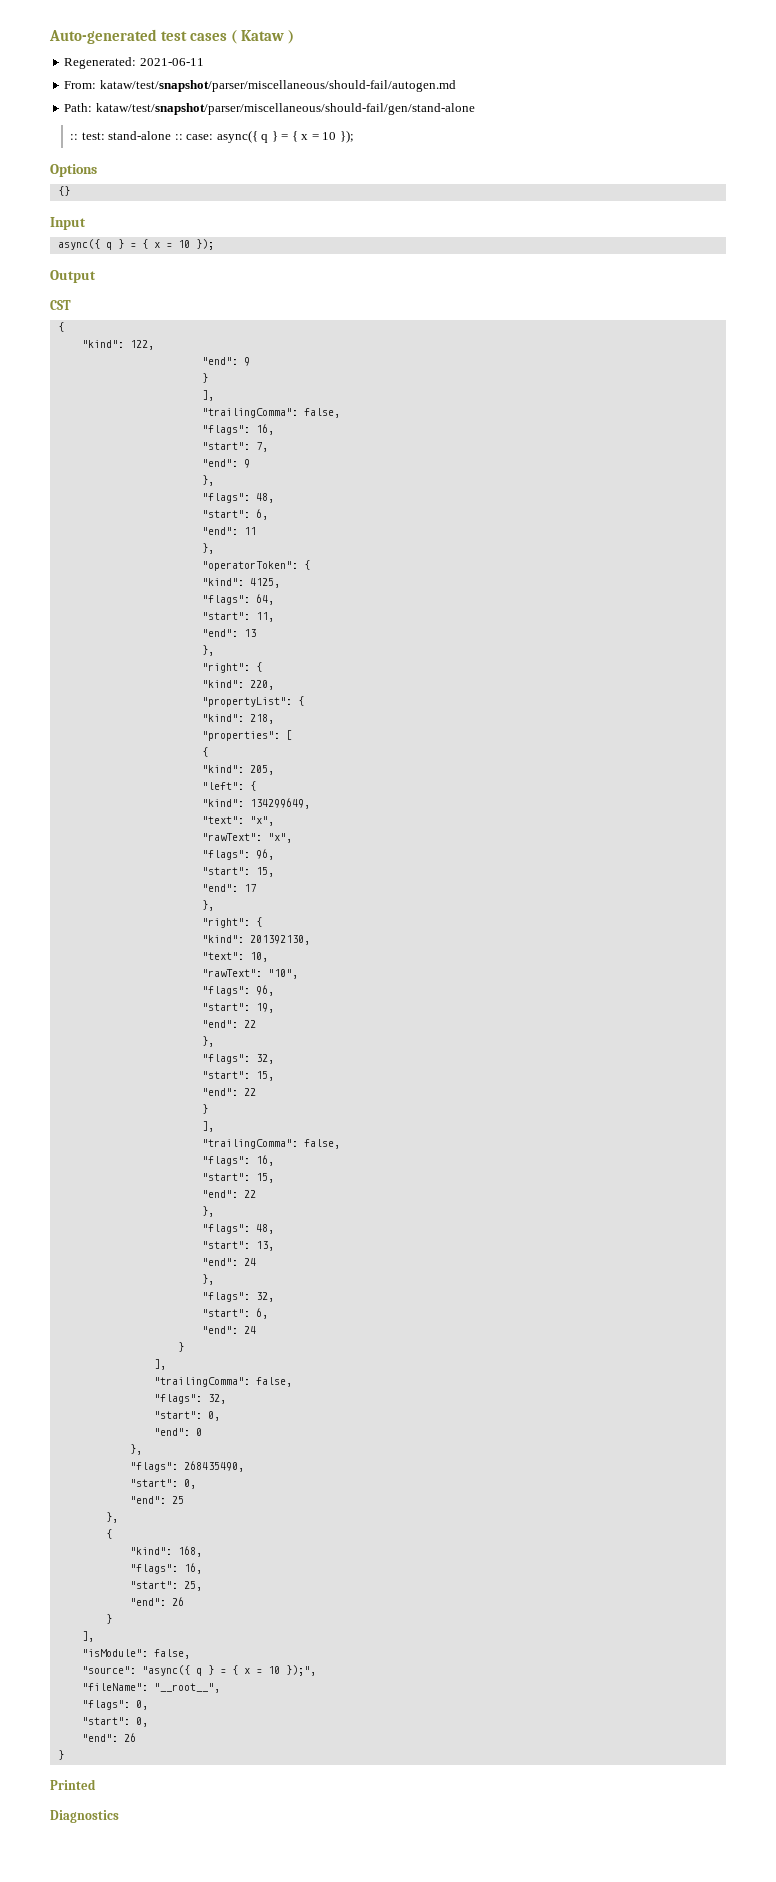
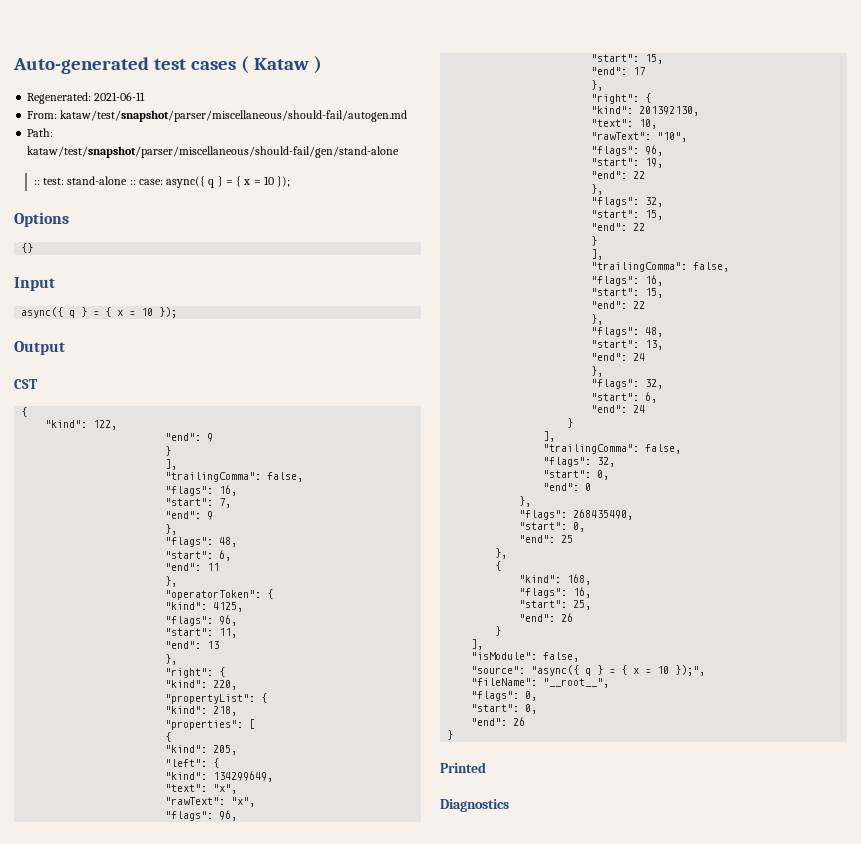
[255,594,274,605] 64, -> [219,615,238,626] 96,

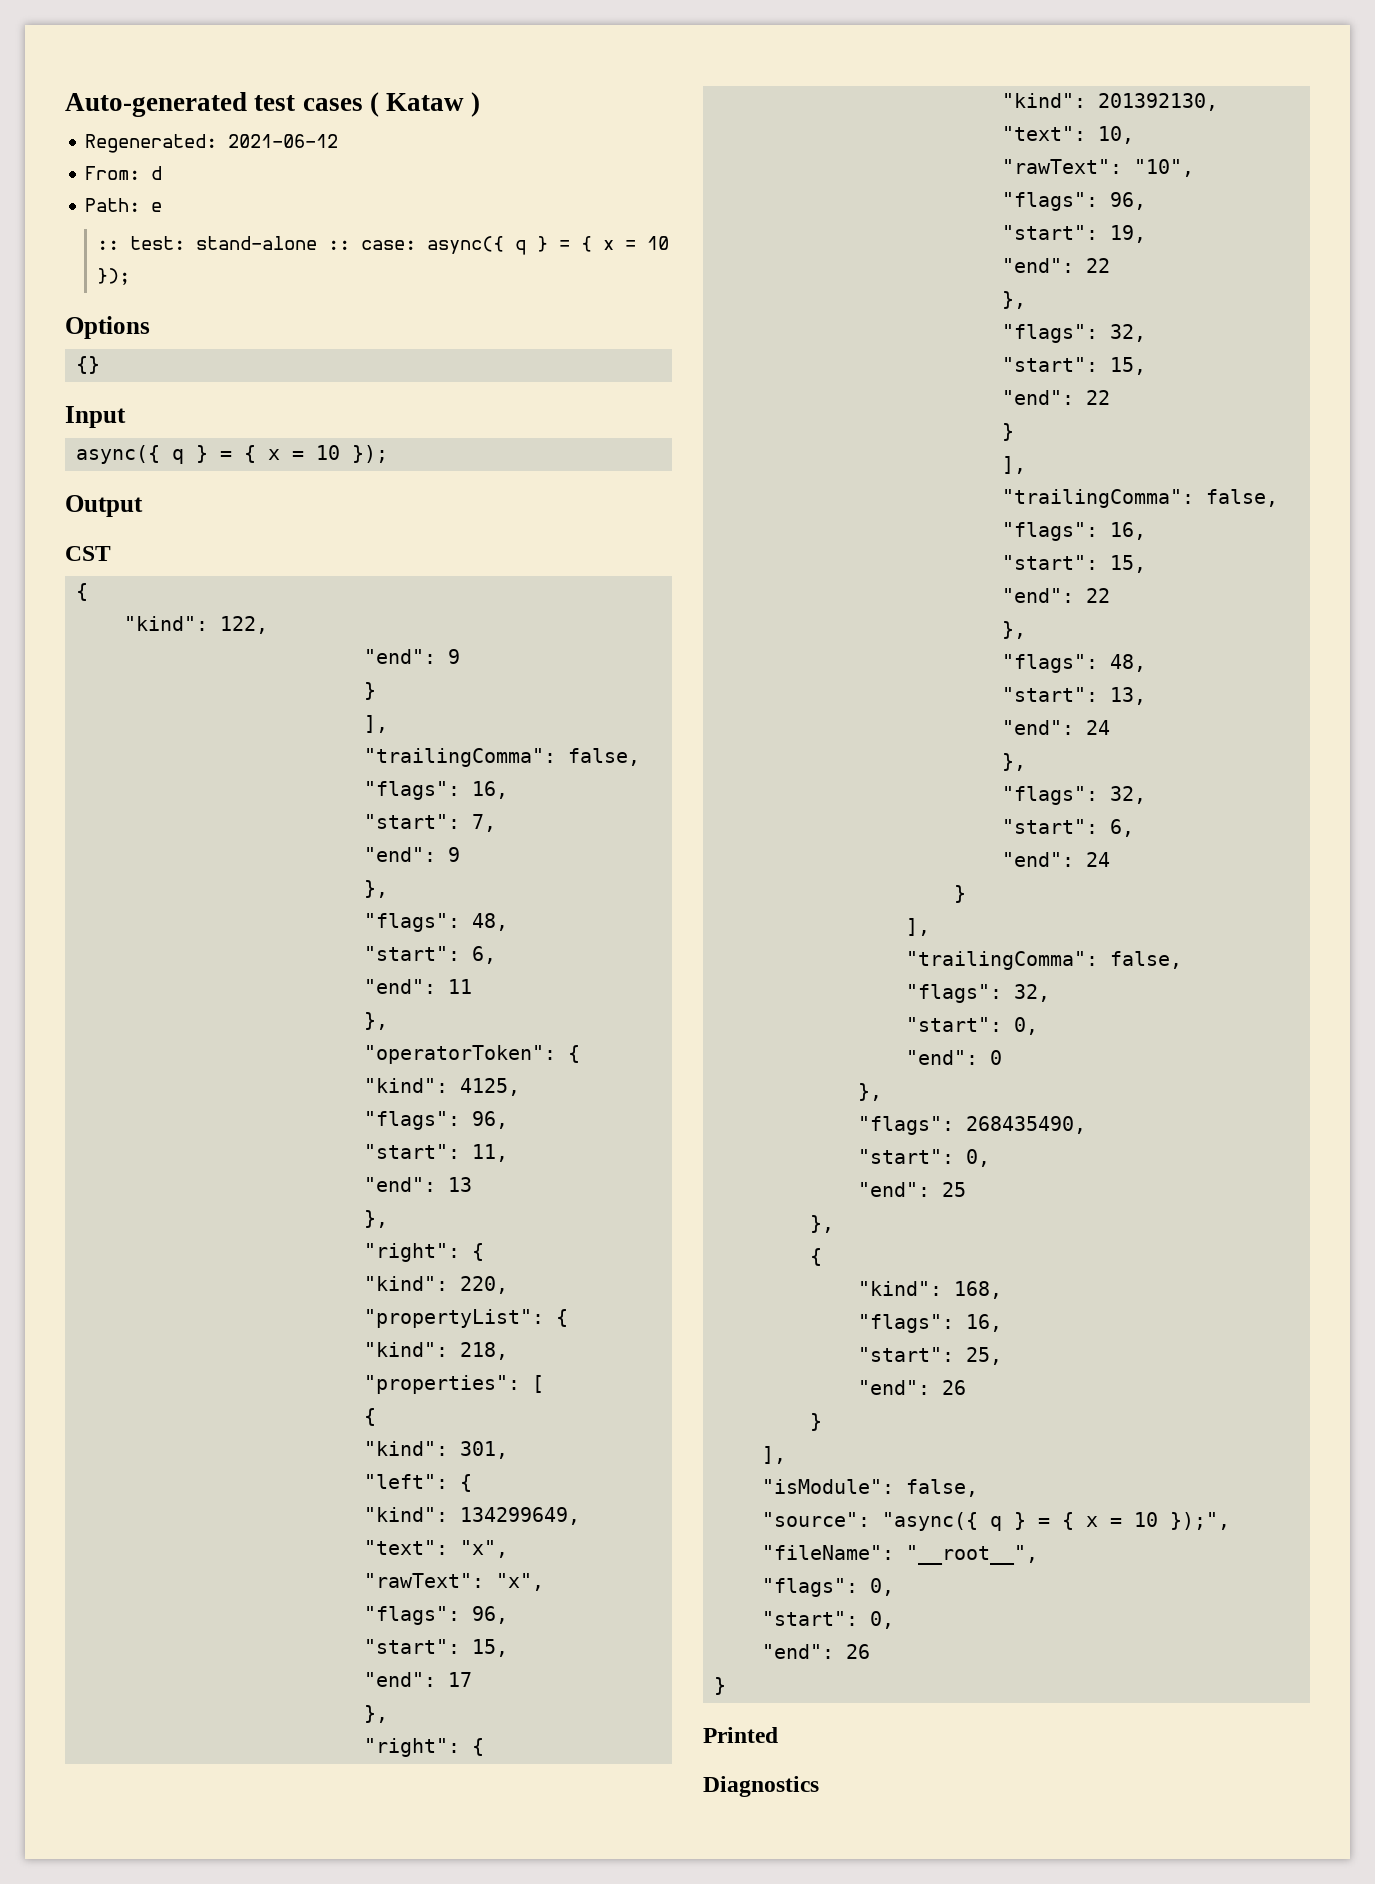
[94,92,146,101] 2021-06-11 -> [228,134,339,148] 2021-06-12
[60,110,408,122] kataw/test/snapshot/parser/miscellaneous/should-fail/autogen.md -> [151,166,163,180] d
[27,146,400,158] kataw/test/snapshot/parser/miscellaneous/should-fail/gen/stand-alone -> [151,202,163,212] e
[213,745,238,755] 205, -> [460,1441,509,1459] 301,

